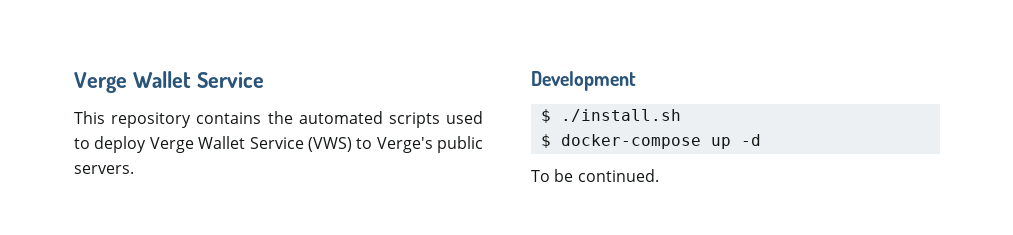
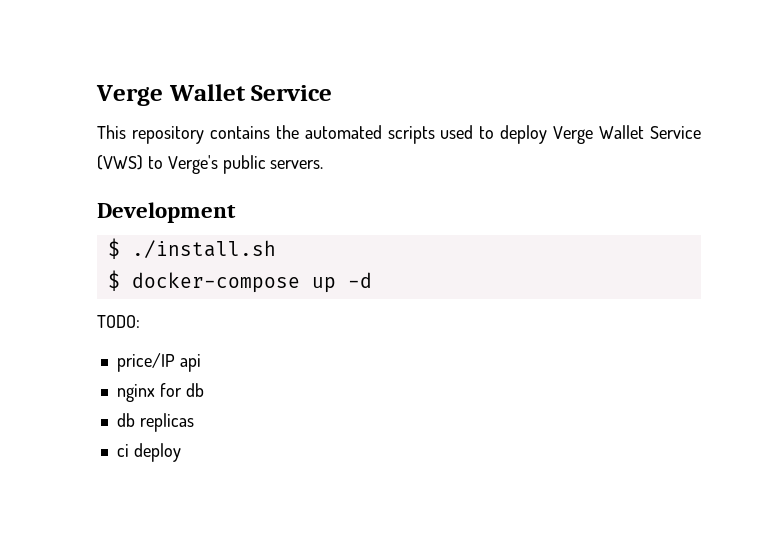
[531,169,659,182] To be continued. -> [97,315,140,328] [116,353,201,372] [116,383,204,402] [116,413,194,432] [116,443,181,462] TODO: // price/IP api // nginx for db // db replicas // ci deploy

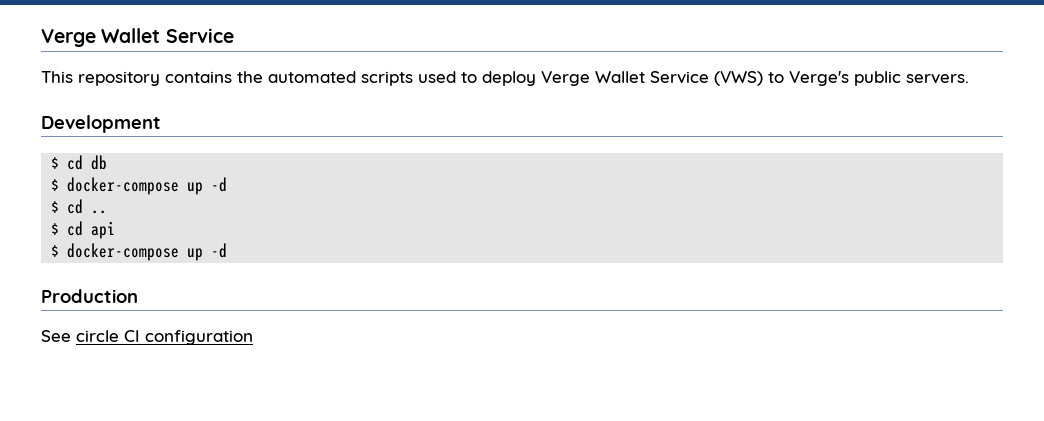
[131,240,276,258] [107,270,372,293] [97,315,140,328] [116,353,201,372] [116,383,204,402] [116,413,194,432] [116,443,181,462] ./install.sh // $ docker-compose up -d // TODO: // price/IP api // nginx for db // db replicas // ci deploy -> [67,155,108,170] [51,177,228,195] [51,199,108,214] [51,221,116,239] [51,243,228,261] [41,289,138,303] [41,330,253,345] cd db // $ docker-compose up -d // $ cd .. // $ cd api // $ docker-compose up -d // Production // See circle CI configuration

